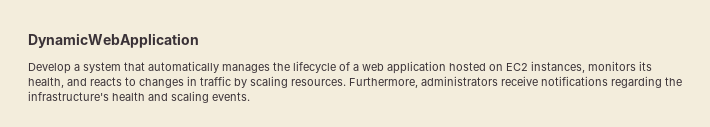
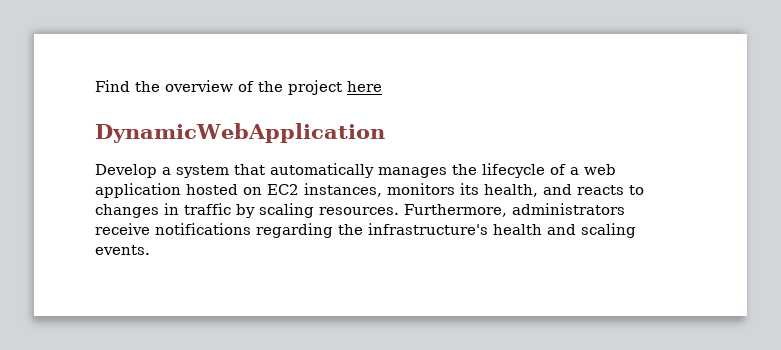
(28, 40) none -> [95,80,382,95] Find the overview of the project here //

